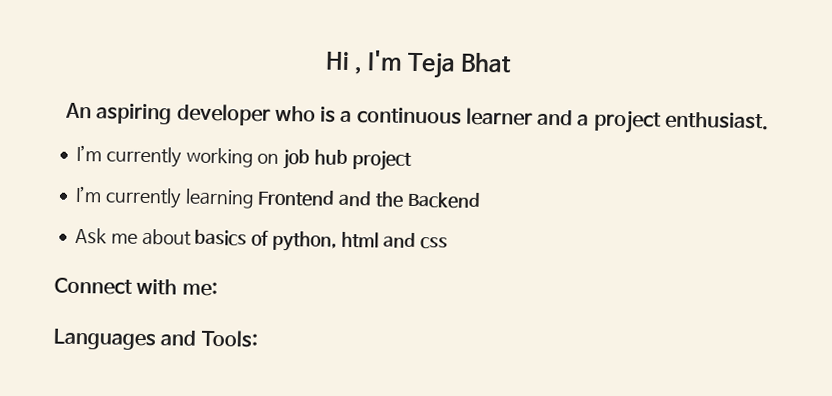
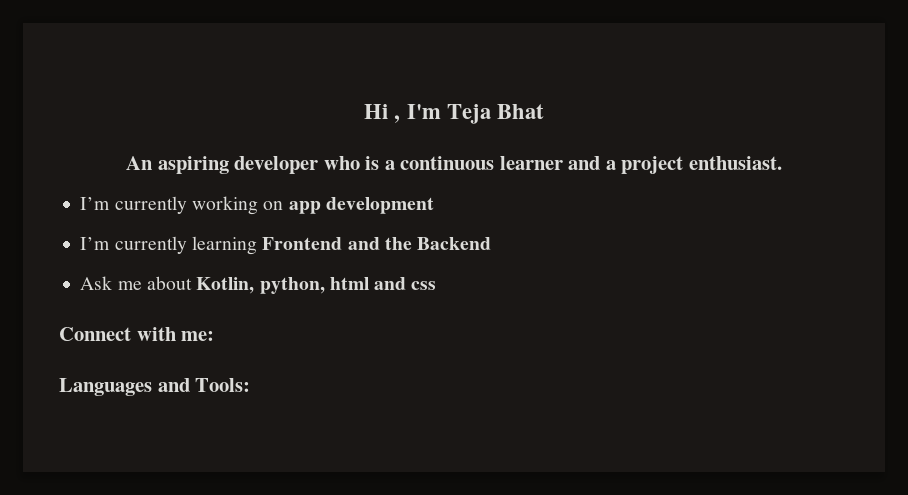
[283,149,412,171] job hub project -> [288,197,434,214] app development
[194,229,270,247] basics of -> [196,277,255,294] Kotlin,

